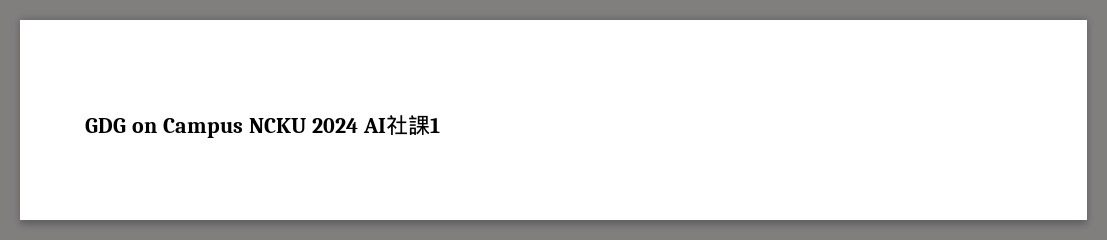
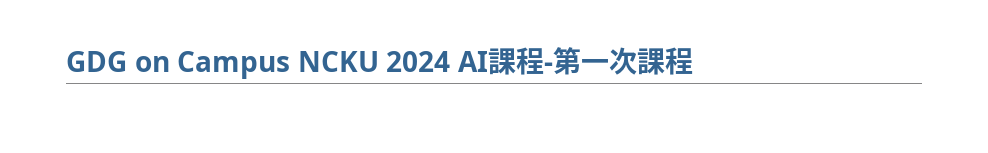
[385,115,440,135] 社課1 -> [487,47,693,75] 課程-第一次課程

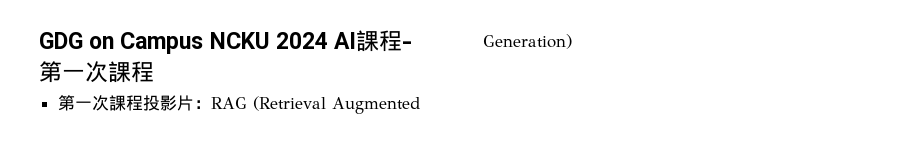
(693, 61) none -> [57,95,420,114] [482,34,572,49] // 第一次課程投影片：RAG (Retrieval Augmented Generation)

